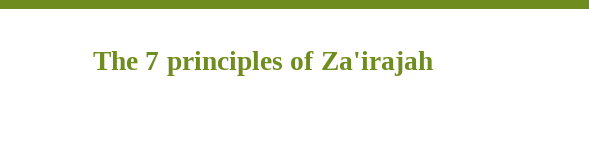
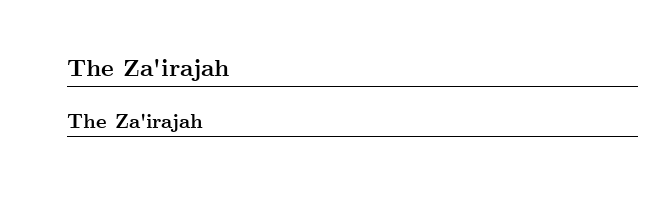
[93,51,433,76] The 7 principles of Za'irajah -> [67,58,229,81] [67,113,203,132] The Za'irajah // The Za'irajah

